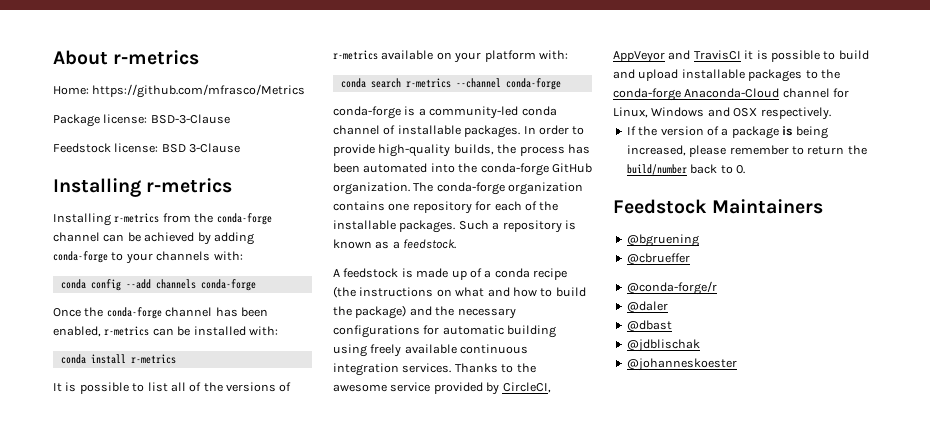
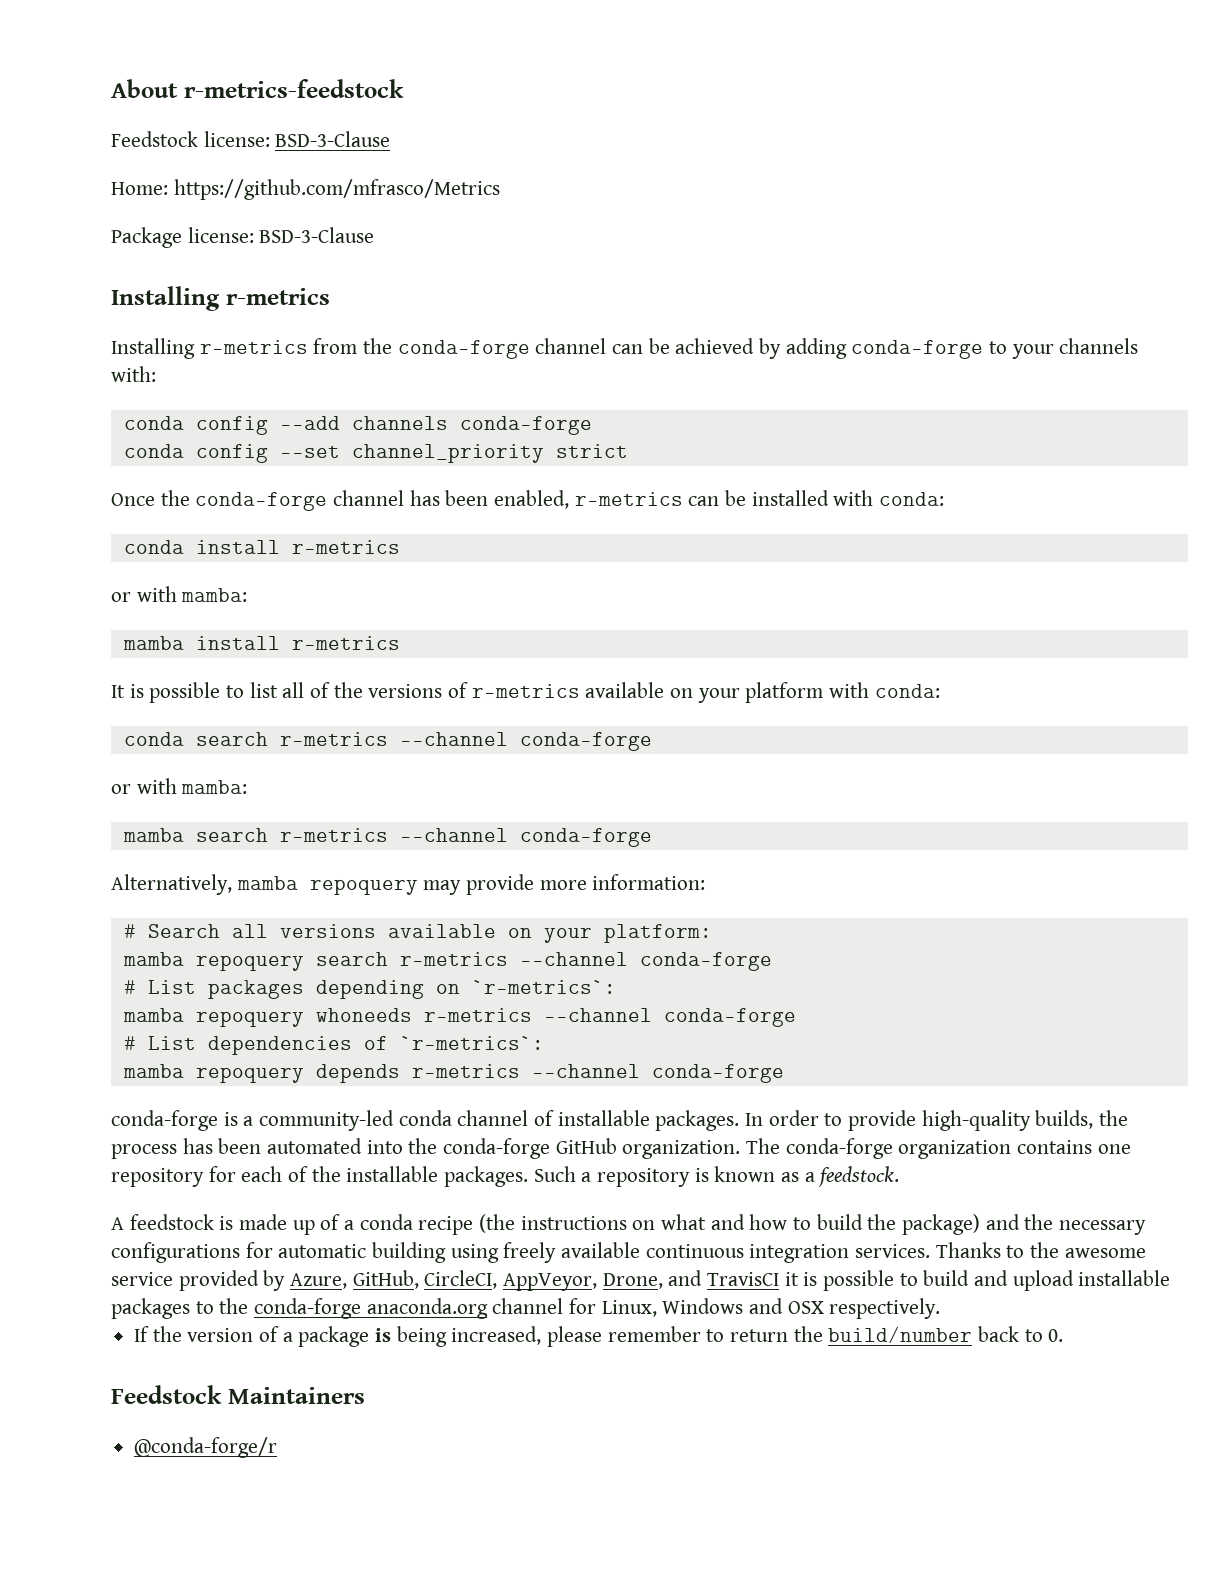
[113,50,200,65] r-metrics -> [183,79,404,98] [111,131,391,147] r-metrics-feedstock // Feedstock license: BSD-3-Clause
[53,143,241,153] // Feedstock license: BSD 3-Clause -> (375, 235) none
(256, 285) none -> [123,444,628,463] // conda config --set channel_priority strict
[248,326,278,336] with: -> [833,490,945,506] with conda:
(176, 359) none -> [111,586,248,602] [122,636,400,650] // or with mamba: // mamba install r-metrics
[538,50,568,60] with: -> [829,682,940,698] with conda:
(561, 84) none -> [111,778,248,794] [122,828,652,847] [111,874,706,895] [123,924,712,943] [122,952,772,971] [123,980,616,999] [122,1008,796,1027] [123,1036,544,1055] [122,1064,784,1083] // or with mamba: // mamba search r-metrics --channel conda-forge // Alternatively, mamba repoquery may provide more information: // # Search all versions available on your platform: // mamba repoquery search r-metrics --channel conda-forge // # List packages depending on `r-metrics`: // mamba repoquery whoneeds r-metrics --channel conda-forge // # List dependencies of `r-metrics`: // mamba repoquery depends r-metrics --channel conda-forge
[502,382,551,393] [613,51,665,63] CircleCI, AppVeyor -> [290,1270,663,1291] Azure, GitHub, CircleCI, AppVeyor, Drone,
[684,88,780,98] Anaconda-Cloud -> [366,1298,488,1319] anaconda.org
[626,234,699,247] [626,253,690,265] // @bgruening // @cbrueffer -> (365, 1395) none
[626,301,668,313] [626,320,672,332] [626,339,700,352] [626,358,737,371] // @daler // @dbast // @jdblischak // @johanneskoester -> (278, 1447) none

